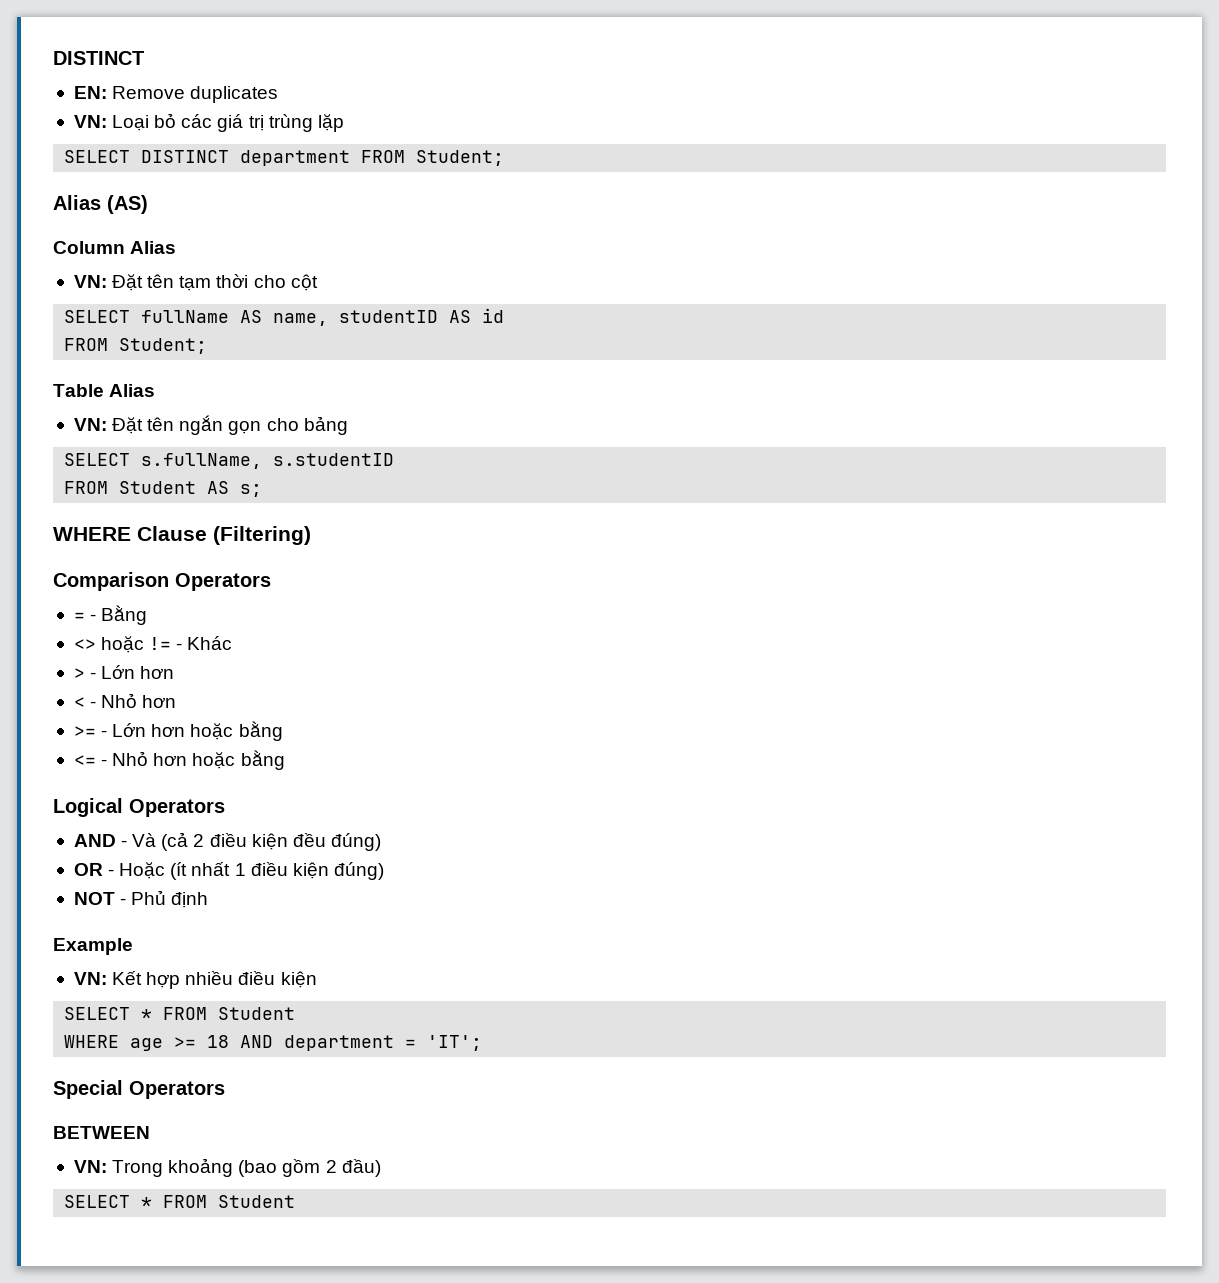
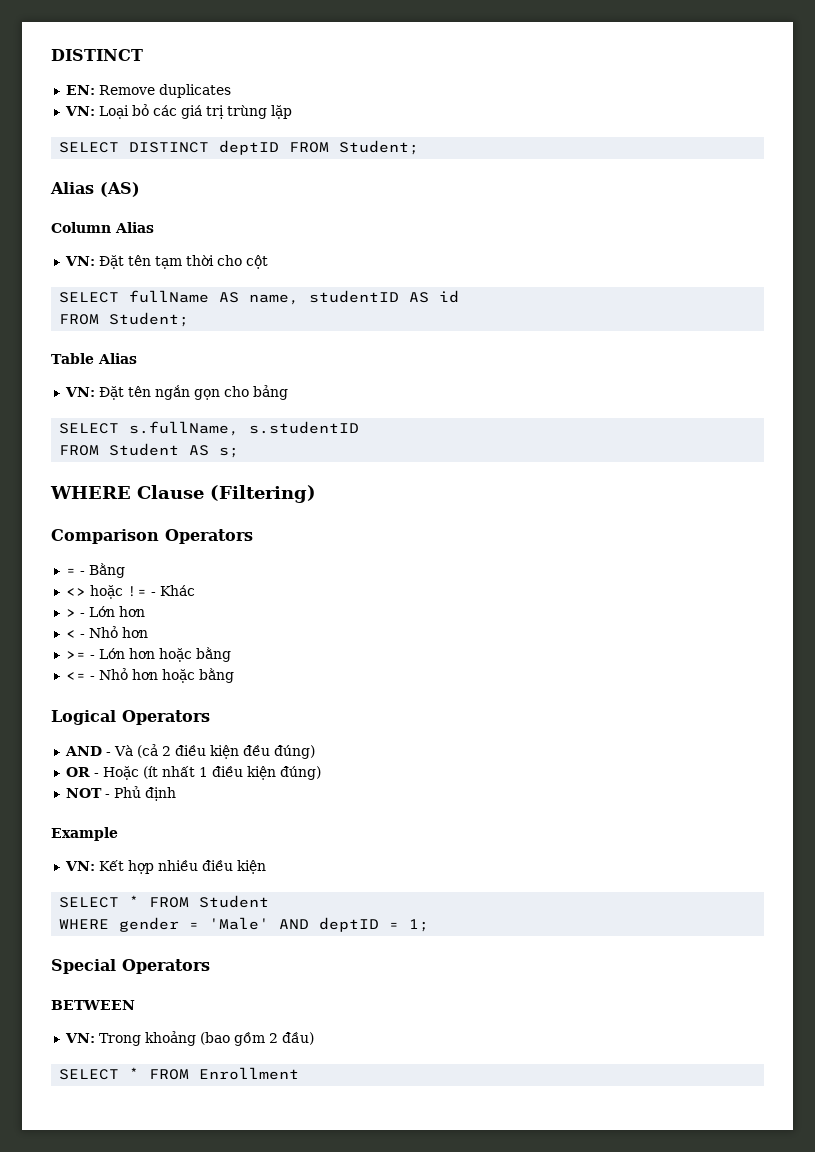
[240,150,351,166] department -> [219,140,280,155] deptID
[130,1035,483,1051] age >= 18 AND department = 'IT'; -> [119,917,430,932] gender = 'Male' AND deptID = 1;
[218,1195,296,1208] Student -> [199,1067,300,1080] Enrollment

